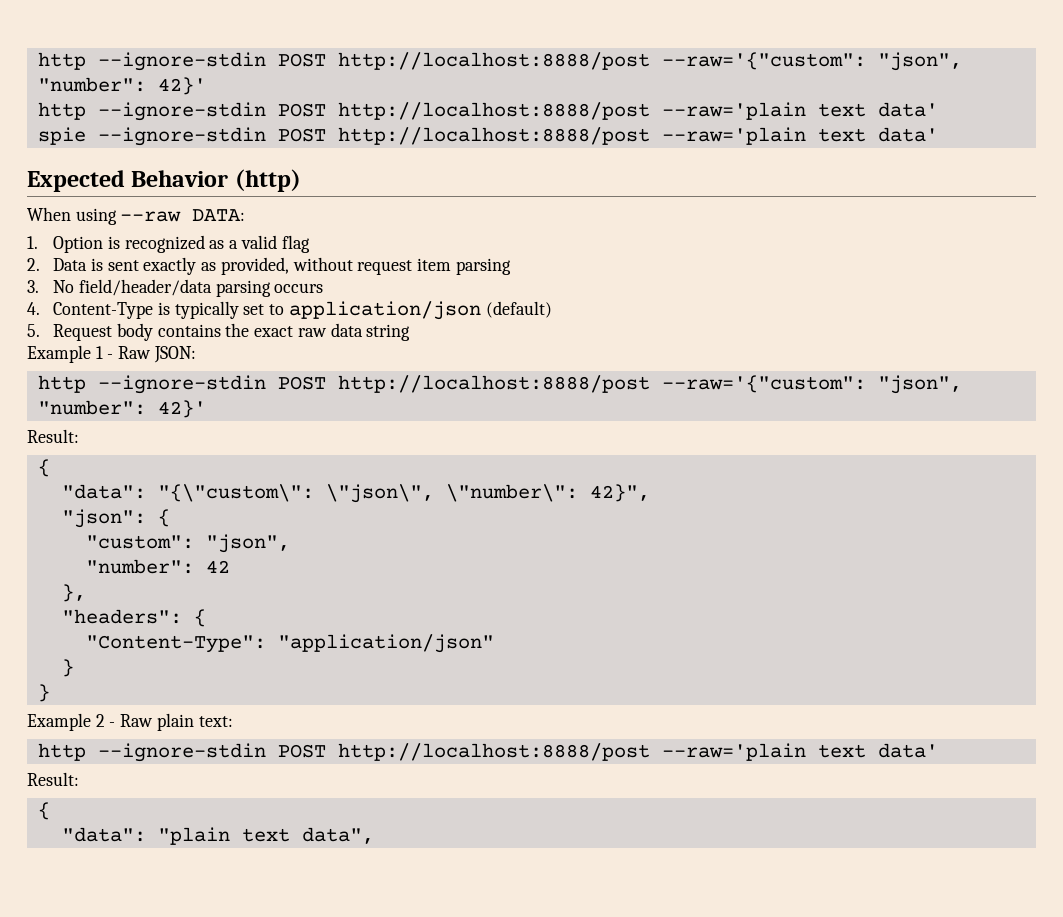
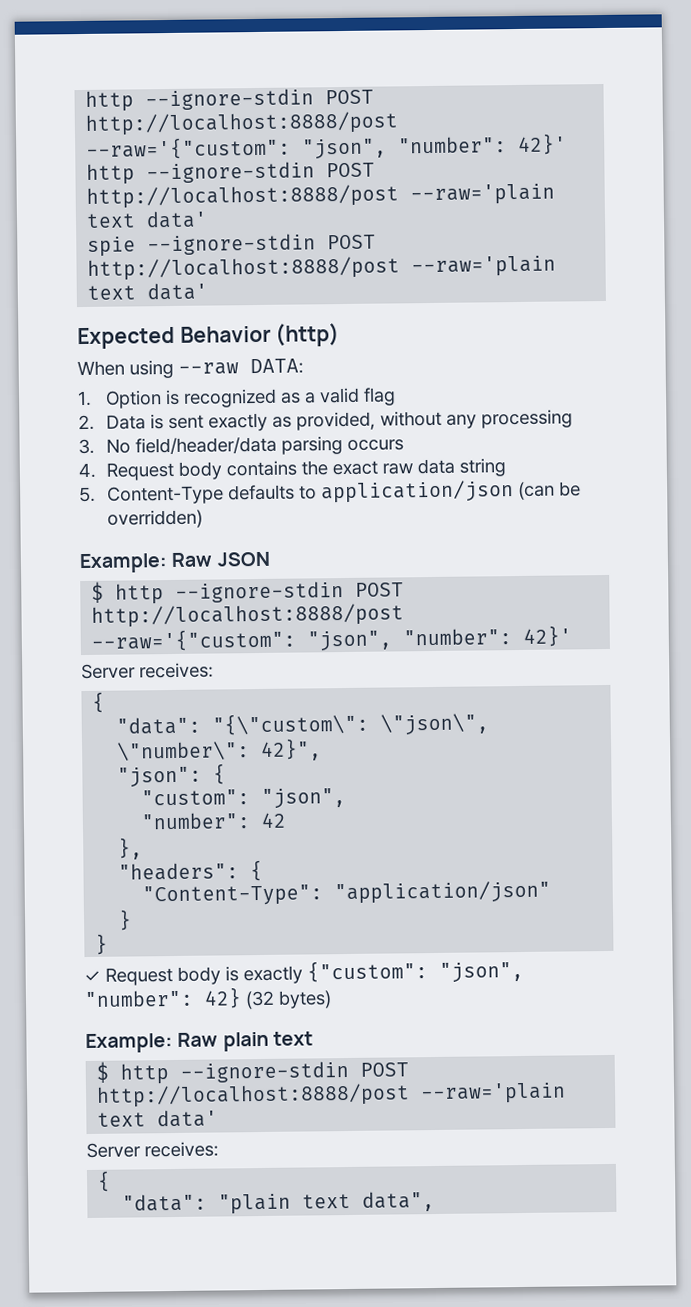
[357,258,511,275] request item parsing -> [446,409,574,429] any processing
[53,301,552,320] [27,324,40,337] Content-Type is typically set to application/json (default) // 5. -> (96, 470) none
[27,345,196,363] [37,375,962,394] [37,400,206,418] [27,429,79,443] Example 1 - Raw JSON: // http --ignore-stdin POST http://localhost:8888/post --raw='{"custom": "json", "number": 42}' // Result: -> [79,480,582,505] [107,509,204,529] [79,551,270,574] [91,581,405,605] [91,603,405,628] [91,625,573,652] [81,662,214,680] 5. Content-Type defaults to application/json (can be overridden) // Example: Raw JSON // $ http --ignore-stdin POST http://localhost:8888/post --raw='{"custom": "json", "number": 42}' // Server receives:
[27,713,233,731] [37,743,938,762] [27,772,79,786] Example 2 - Raw plain text: // http --ignore-stdin POST http://localhost:8888/post --raw='plain text data' // Result: -> [84,960,524,986] [84,987,332,1010] [85,1031,313,1054] [96,1060,410,1085] [96,1082,567,1108] [97,1109,219,1128] [86,1141,219,1159] ✓ Request body is exactly {"custom": "json", "number": 42} (32 bytes) // Example: Raw plain text // $ http --ignore-stdin POST http://localhost:8888/post --raw='plain text data' // Server receives:

